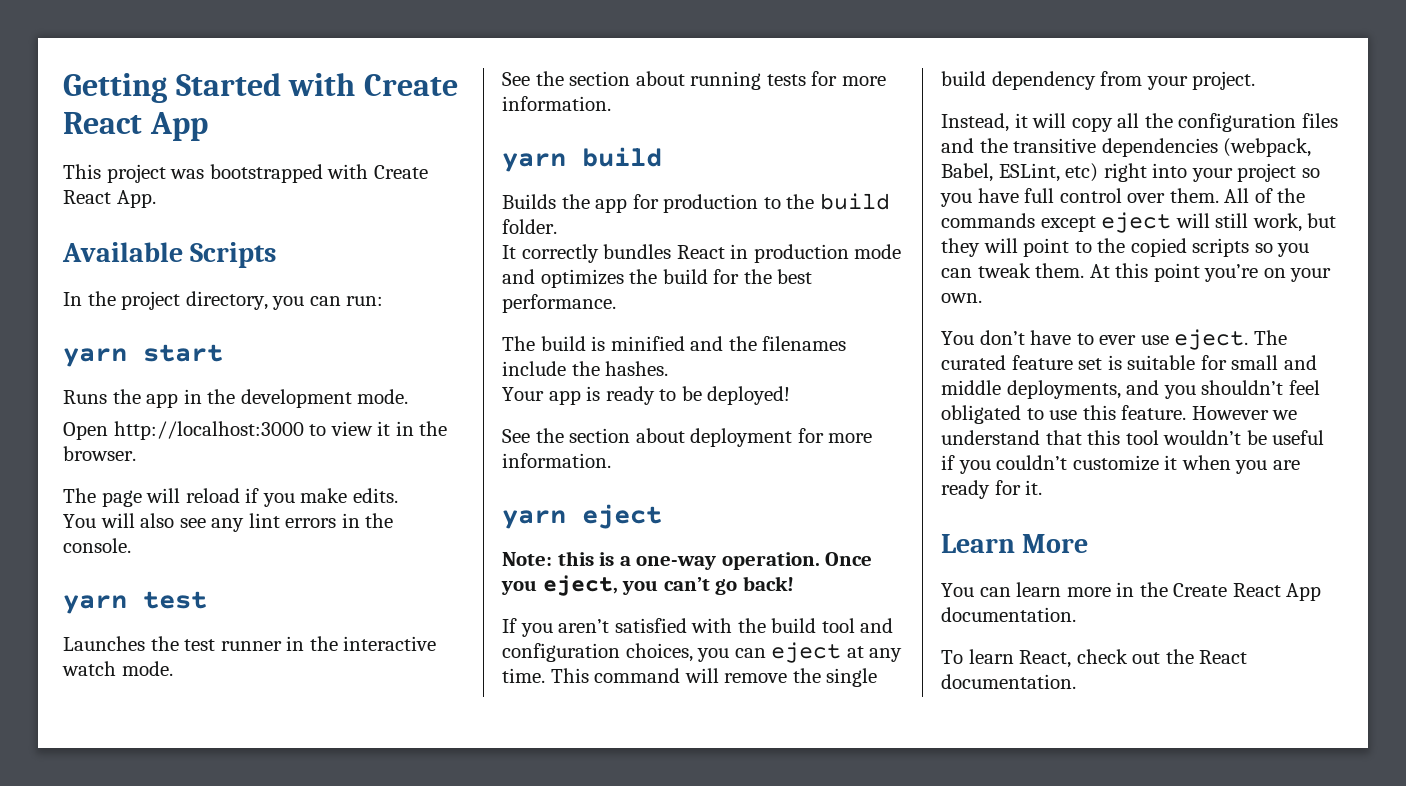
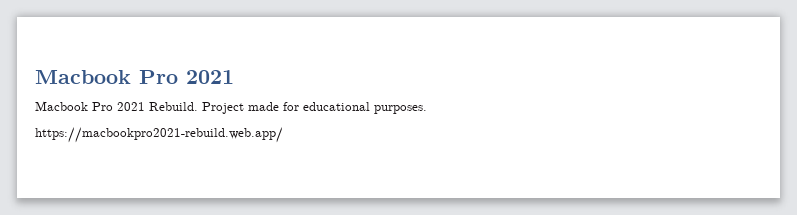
[63,73,458,103] [63,112,208,141] [63,164,428,183] [63,190,156,208] [62,242,277,268] [63,291,384,310] [63,344,223,367] [63,389,409,408] [63,421,448,440] [63,446,136,461] [63,488,398,507] [63,513,394,532] [63,538,131,553] [63,591,207,614] [63,636,437,651] [62,661,173,676] [502,71,886,90] [502,96,611,111] [502,147,662,172] [502,193,890,213] [502,219,557,234] [502,244,902,263] [502,269,813,288] [502,294,616,313] [502,336,847,351] [502,361,669,376] [502,386,791,405] [502,428,873,447] [502,453,611,468] [502,504,662,529] [502,551,873,570] [501,575,794,596] [502,618,894,637] [502,642,903,663] [502,668,878,687] [941,71,1256,90] [941,113,1338,132] [941,138,1312,157] [941,163,1320,182] [940,188,1306,207] [941,212,1337,233] [941,238,1310,257] [941,263,1332,282] [941,293,982,303] [941,329,1287,350] [941,355,1317,370] [941,380,1320,399] [941,405,1298,424] [941,430,1325,445] [941,455,1300,474] [941,480,1043,499] [941,534,1089,553] [941,582,1322,601] [941,607,1076,622] [941,649,1248,668] [941,674,1076,689] Getting Started with Create React App // This project was bootstrapped with Create React App. // Available Scripts // In the project directory, you can run: // yarn start // Runs the app in the development mode. // Open http://localhost:3000 to view it in the browser. // The page will reload if you make edits. // You will also see any lint errors in the console. // yarn test // Launches the test runner in the interactive watch mode. // See the section about running tests for more information. // yarn build // Builds the app for production to the build folder. // It correctly bundles React in production mode and optimizes the build for the best performance. // The build is minified and the filenames include the hashes. // Your app is ready to be deployed! // See the section about deployment for more information. // yarn eject // Note: this is a one-way operation. Once you eject, you can’t go back! // If you aren’t satisfied with the build tool and configuration choices, you can eject at any time. This command will remove the single build dependency from your project. // Instead, it will copy all the configuration files and the transitive dependencies (webpack, Babel, ESLint, etc) right into your project so you have full control over them. All of the commands except eject will still work, but they will point to the copied scripts so you can tweak them. At this point you’re on your own. // You don’t have to ever use eject. The curated feature set is suitable for small and middle deployments, and you shouldn’t feel obligated to use this feature. However we understand that this tool wouldn’t be useful if you couldn’t customize it when you are ready for it. // Learn More // You can learn more in the Create React App documentation. // To learn React, check out the React documentation. -> [35,70,234,84] [35,101,427,114] [35,127,283,143] Macbook Pro 2021 // Macbook Pro 2021 Rebuild. Project made for educational purposes. // https://macbookpro2021-rebuild.web.app/

